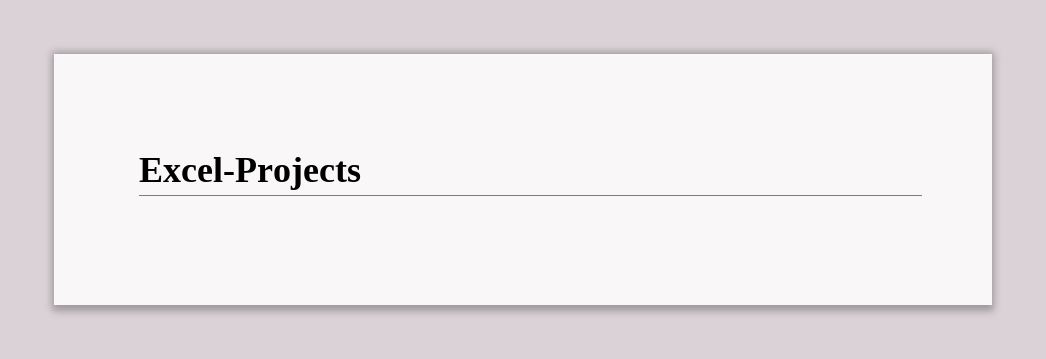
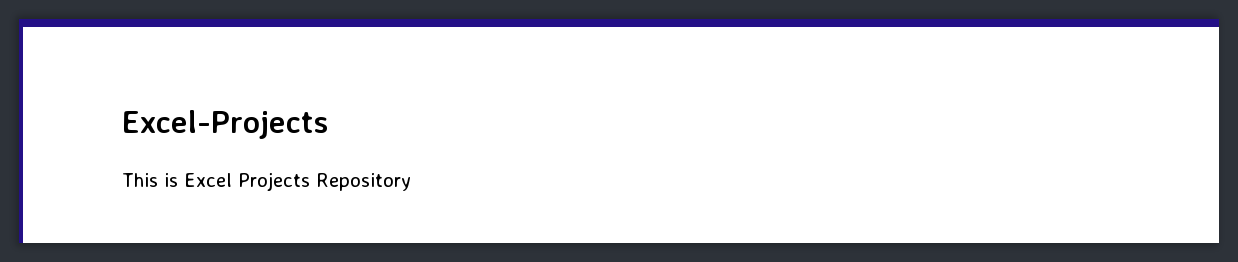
(361, 173) none -> [122,172,411,191] // This is Excel Projects Repository

